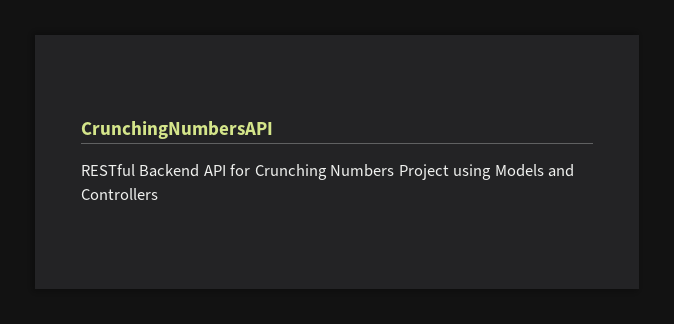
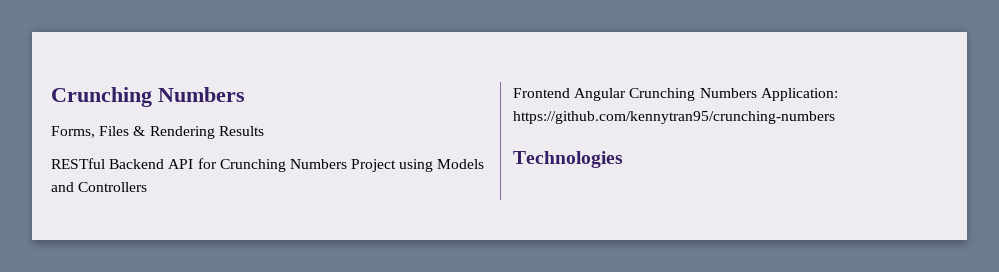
[81,121,273,139] CrunchingNumbersAPI -> [51,87,245,107] [51,126,264,139] Crunching Numbers // Forms, Files & Rendering Results
(158, 194) none -> [513,88,838,101] [513,111,835,124] [513,151,623,168] // Frontend Angular Crunching Numbers Application: https://github.com/kennytran95/crunching-numbers // Technologies

